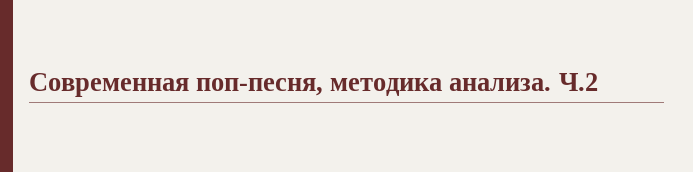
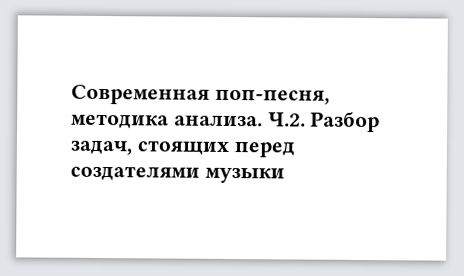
[558,73,598,91] Ч.2 -> [267,111,381,133] [70,139,295,158] [70,165,285,184] Ч.2. Разбор задач, стоящих перед создателями музыки

